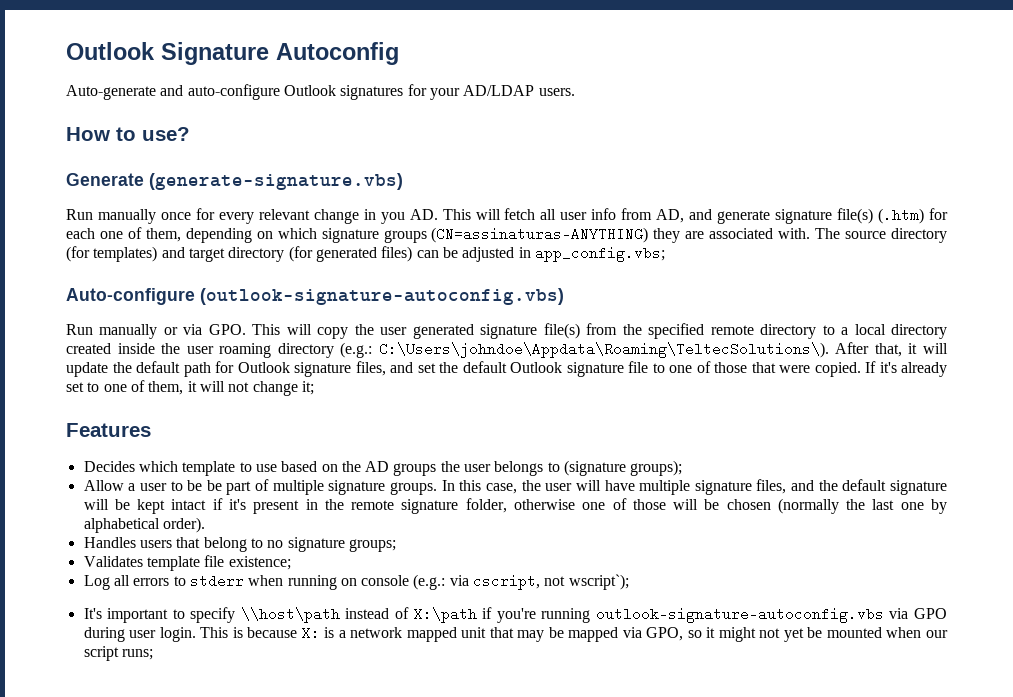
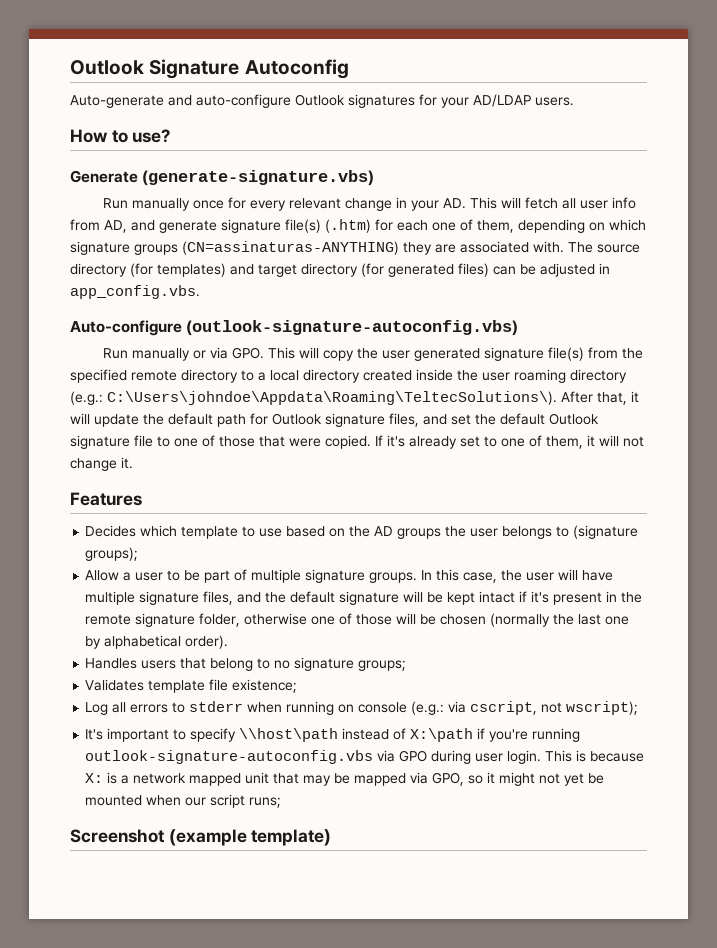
[380,212,405,224] you -> [411,200,440,211] your
[534,246,665,262] app_config.vbs; -> [70,285,200,299] app_config.vbs.
[301,381,314,395] it; -> [121,457,133,469] it.
[206,480,222,491] be -> (201, 575) none
[568,574,629,590] wscript`); -> [566,701,639,715] wscript);
(153, 654) none -> [70,829,332,846] // Screenshot (example template)

